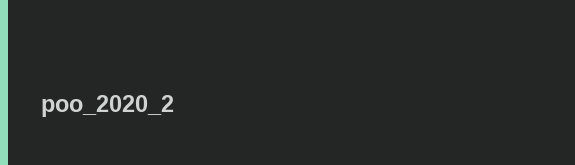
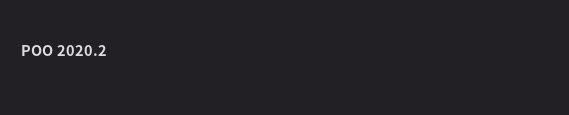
[41,95,174,117] poo_2020_2 -> [21,45,107,56] POO 2020.2

